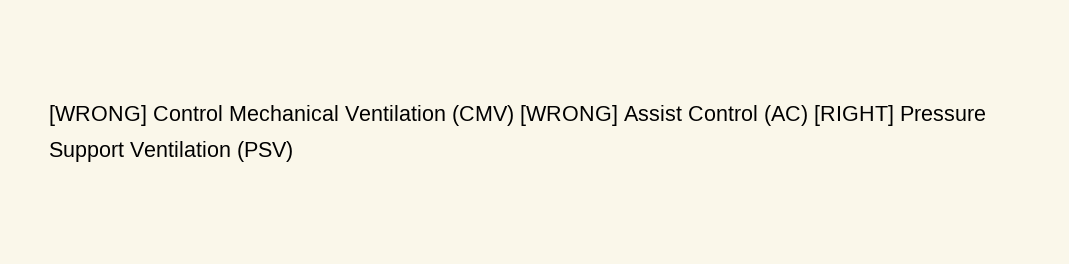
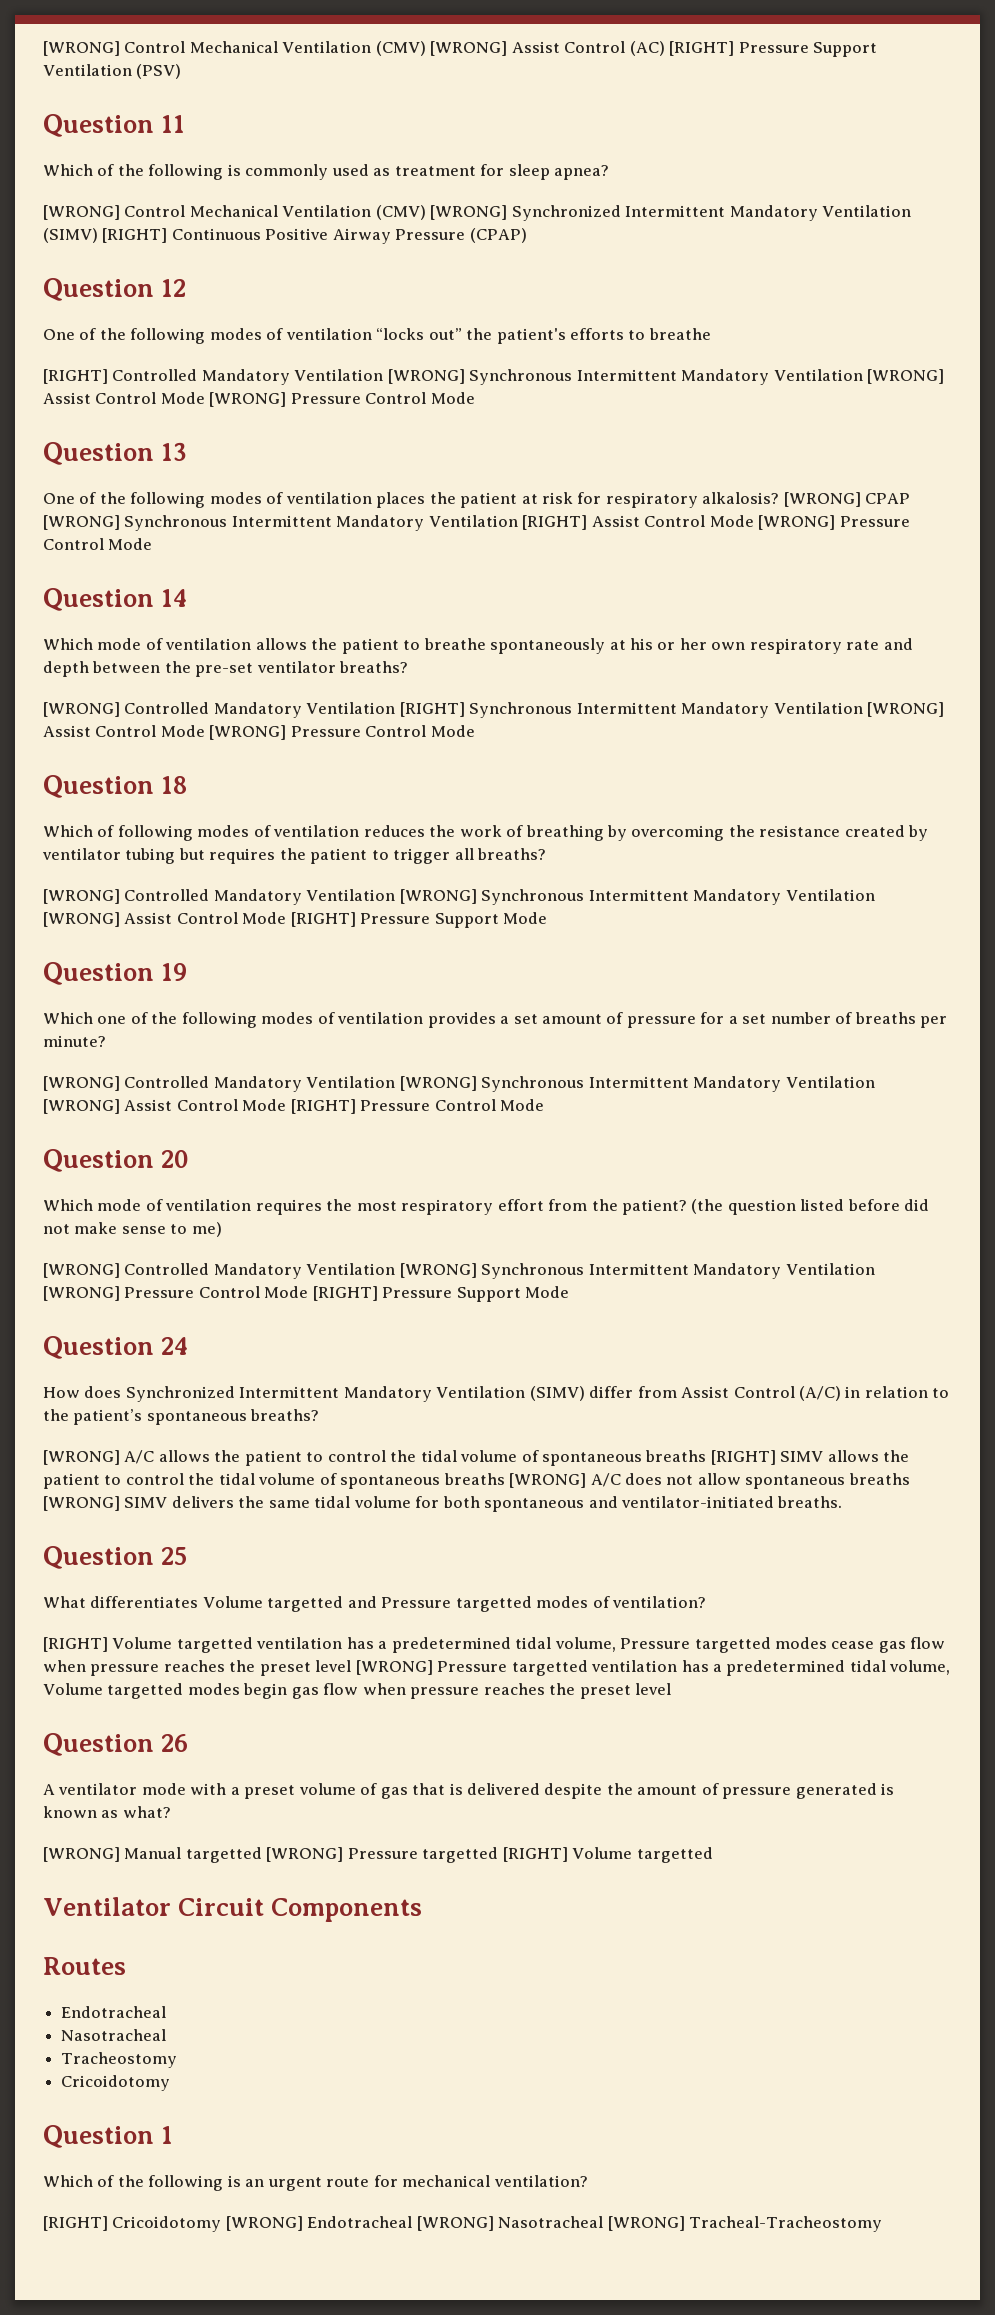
(293, 151) none -> [43,114,186,137] [43,164,610,180] [43,205,912,221] [43,228,527,244] [43,278,187,301] [43,328,711,344] [43,369,945,385] [43,392,475,407] [43,442,188,465] [43,492,911,508] [43,515,910,531] [43,538,153,550] [43,588,188,611] [43,638,913,654] [43,661,409,677] [43,702,945,718] [43,725,475,740] [43,775,188,798] [43,825,929,841] [42,848,547,864] [43,889,875,905] [43,912,548,928] [43,962,188,985] [43,1012,948,1028] [43,1035,106,1047] [43,1076,875,1092] [43,1099,545,1114] [43,1149,190,1172] [43,1199,930,1215] [43,1222,222,1237] [43,1263,875,1279] [43,1286,570,1302] [43,1336,189,1359] [43,1386,950,1402] [43,1409,320,1425] [43,1450,910,1466] [43,1473,910,1489] [43,1496,843,1512] [43,1546,188,1569] [43,1596,707,1612] [43,1637,946,1653] [43,1660,951,1676] [43,1683,671,1699] [43,1733,189,1756] [43,1783,895,1799] [43,1806,171,1818] [43,1847,713,1863] [43,1897,423,1922] [43,1957,126,1975] [61,2006,167,2018] [61,2029,167,2041] [61,2052,178,2068] [61,2075,171,2091] [43,2125,174,2148] [43,2175,588,2191] [43,2216,883,2232] // Question 11 // Which of the following is commonly used as treatment for sleep apnea? // [WRONG] Control Mechanical Ventilation (CMV) [WRONG] Synchronized Intermittent Mandatory Ventilation (SIMV) [RIGHT] Continuous Positive Airway Pressure (CPAP) // Question 12 // One of the following modes of ventilation “locks out” the patient's efforts to breathe // [RIGHT] Controlled Mandatory Ventilation [WRONG] Synchronous Intermittent Mandatory Ventilation [WRONG] Assist Control Mode [WRONG] Pressure Control Mode // Question 13 // One of the following modes of ventilation places the patient at risk for respiratory alkalosis? [WRONG] CPAP [WRONG] Synchronous Intermittent Mandatory Ventilation [RIGHT] Assist Control Mode [WRONG] Pressure Control Mode // Question 14 // Which mode of ventilation allows the patient to breathe spontaneously at his or her own respiratory rate and depth between the pre-set ventilator breaths? // [WRONG] Controlled Mandatory Ventilation [RIGHT] Synchronous Intermittent Mandatory Ventilation [WRONG] Assist Control Mode [WRONG] Pressure Control Mode // Question 18 // Which of following modes of ventilation reduces the work of breathing by overcoming the resistance created by ventilator tubing but requires the patient to trigger all breaths? // [WRONG] Controlled Mandatory Ventilation [WRONG] Synchronous Intermittent Mandatory Ventilation [WRONG] Assist Control Mode [RIGHT] Pressure Support Mode // Question 19 // Which one of the following modes of ventilation provides a set amount of pressure for a set number of breaths per minute? // [WRONG] Controlled Mandatory Ventilation [WRONG] Synchronous Intermittent Mandatory Ventilation [WRONG] Assist Control Mode [RIGHT] Pressure Control Mode // Question 20 // Which mode of ventilation requires the most respiratory effort from the patient? (the question listed before did not make sense to me) // [WRONG] Controlled Mandatory Ventilation [WRONG] Synchronous Intermittent Mandatory Ventilation [WRONG] Pressure Control Mode [RIGHT] Pressure Support Mode // Question 24 // How does Synchronized Intermittent Mandatory Ventilation (SIMV) differ from Assist Control (A/C) in relation to the patient’s spontaneous breaths? // [WRONG] A/C allows the patient to control the tidal volume of spontaneous breaths [RIGHT] SIMV allows the patient to control the tidal volume of spontaneous breaths [WRONG] A/C does not allow spontaneous breaths [WRONG] SIMV delivers the same tidal volume for both spontaneous and ventilator-initiated breaths. // Question 25 // What differentiates Volume targetted and Pressure targetted modes of ventilation? // [RIGHT] Volume targetted ventilation has a predetermined tidal volume, Pressure targetted modes cease gas flow when pressure reaches the preset level [WRONG] Pressure targetted ventilation has a predetermined tidal volume, Volume targetted modes begin gas flow when pressure reaches the preset level // Question 26 // A ventilator mode with a preset volume of gas that is delivered despite the amount of pressure generated is known as what? // [WRONG] Manual targetted [WRONG] Pressure targetted [RIGHT] Volume targetted // Ventilator Circuit Components // Routes // Endotracheal // Nasotracheal // Tracheostomy // Cricoidotomy // Question 1 // Which of the following is an urgent route for mechanical ventilation? // [RIGHT] Cricoidotomy [WRONG] Endotracheal [WRONG] Nasotracheal [WRONG] Tracheal-Tracheostomy

